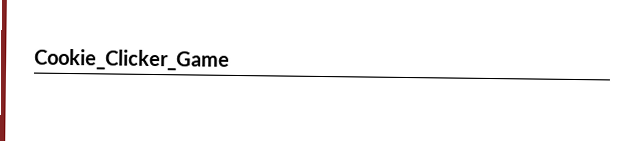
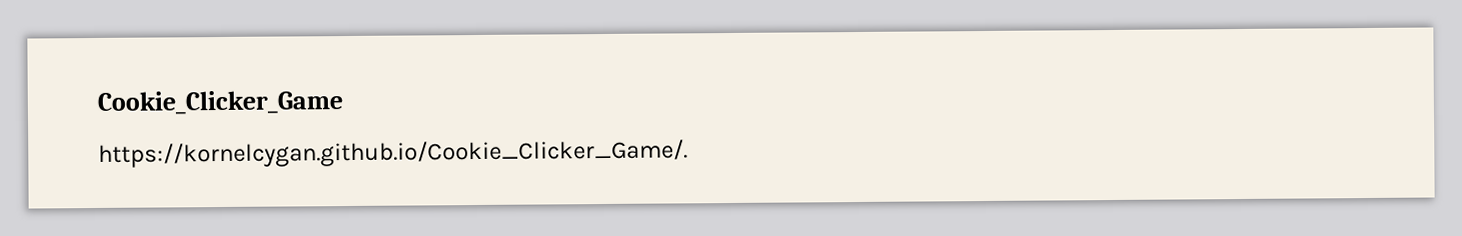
(230, 59) none -> [98,139,688,168] // https://kornelcygan.github.io/Cookie_Clicker_Game/.

